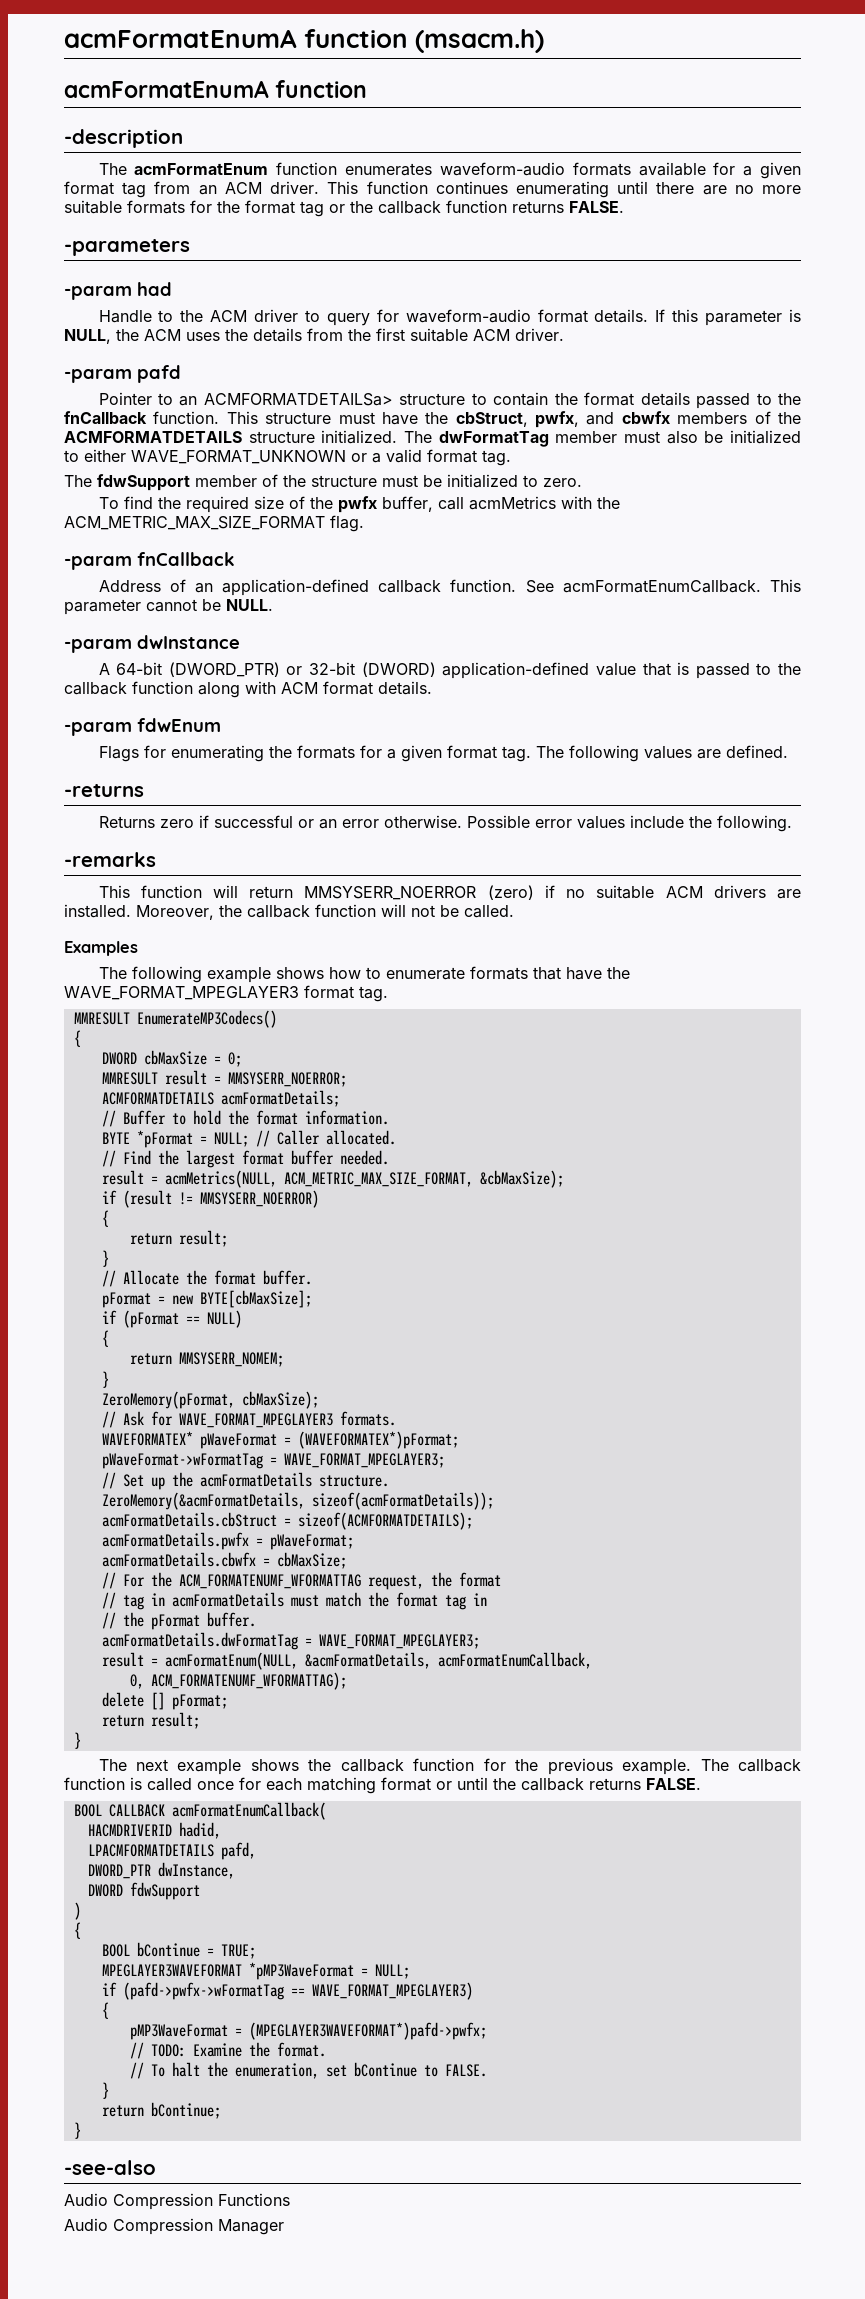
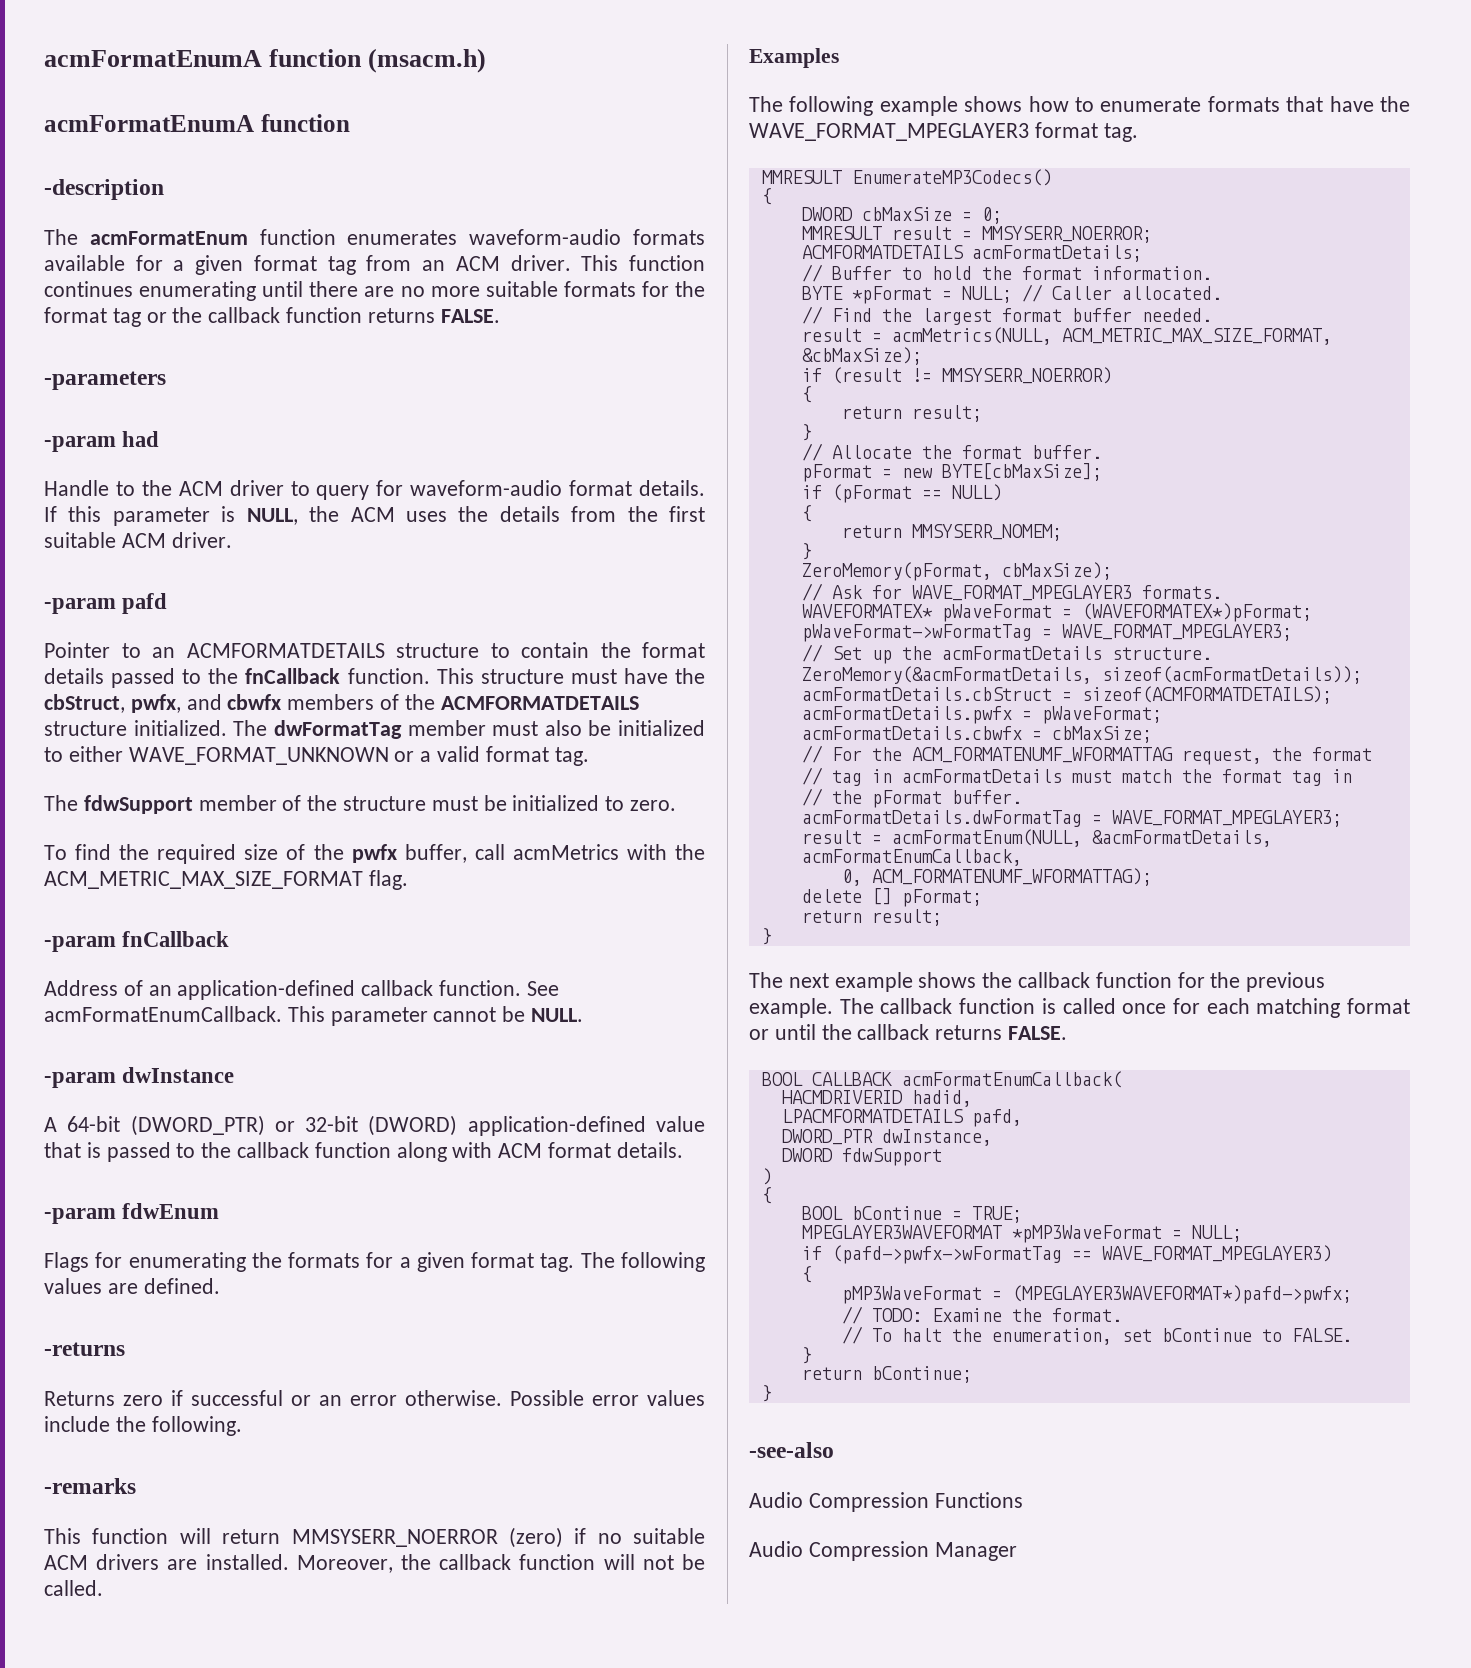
[203,393,393,406] ACMFORMATDETAILSa> -> [186,643,385,658] ACMFORMATDETAILS

